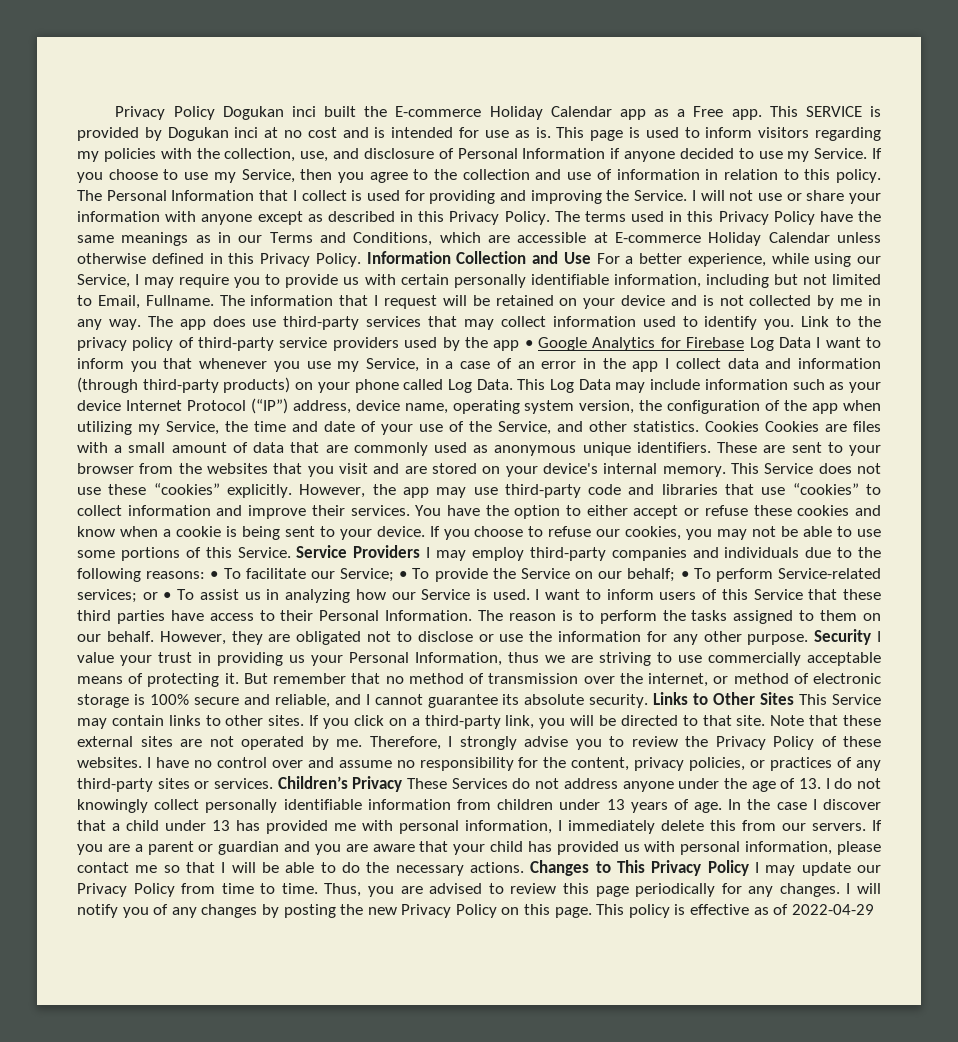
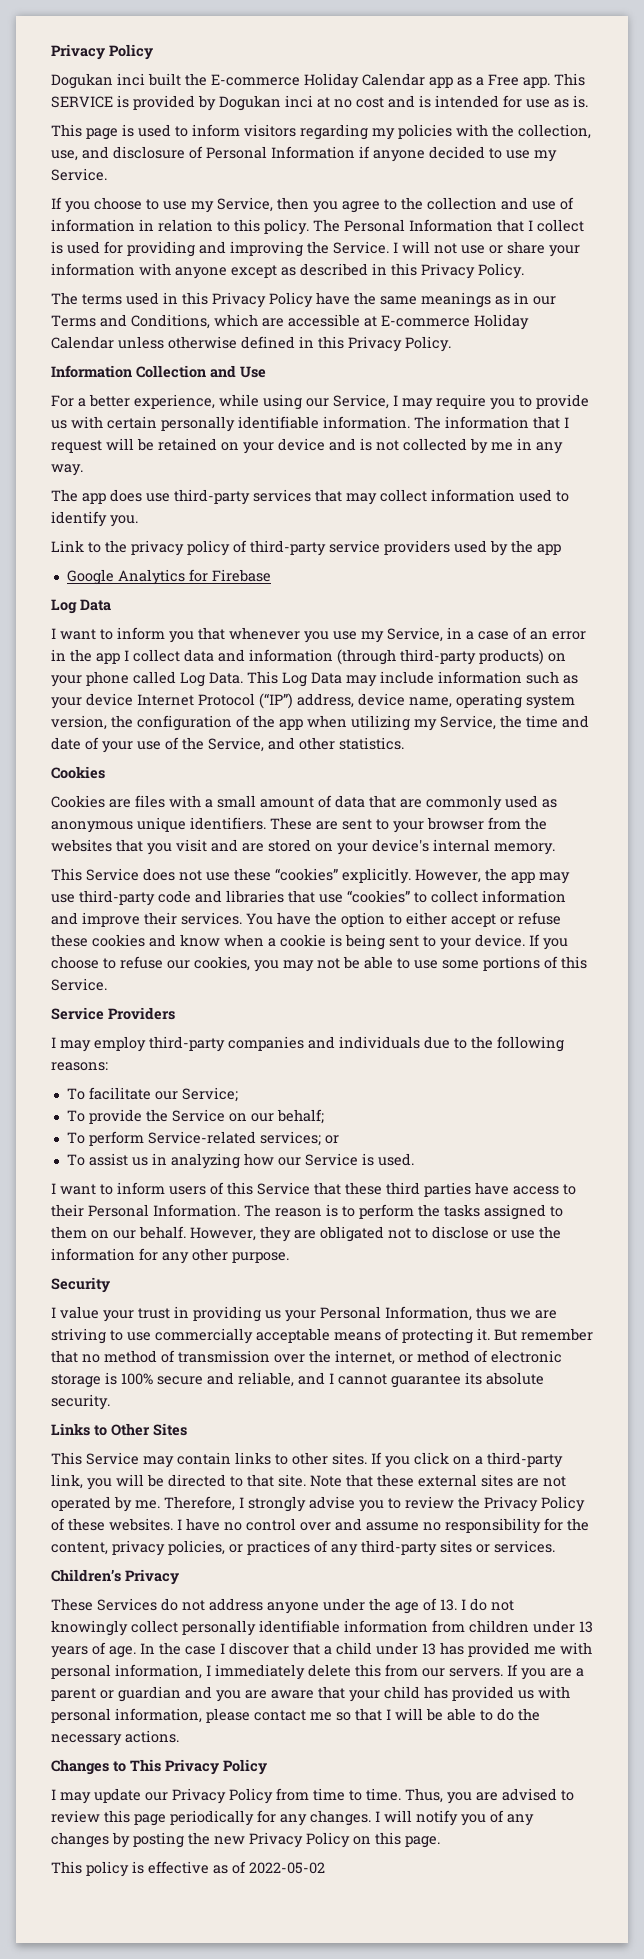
[115,106,215,120] Privacy Policy -> [51,44,153,60] Privacy Policy //
(551, 132) none -> (588, 101) //
(868, 153) none -> (107, 174) //
(550, 218) none -> (524, 271) //
(361, 260) none -> (451, 344) //
(591, 258) none -> (266, 372) //
[613,274,881,288] [77,295,214,309] information, including but not limited to Email, Fullname. -> [323,416,410,429] information.
(141, 324) none -> (83, 470) //
(795, 324) none -> (138, 521) //
[524,340,533,348] • -> (561, 549) //
[749,337,811,351] Log Data -> [51,599,111,614] // Log Data //
[705,421,759,432] Cookies -> [51,766,105,779] // Cookies //
(726, 471) none -> (555, 849) //
(291, 552) none -> (107, 984) //
(421, 551) none -> (175, 1013) //
[210,571,219,579] • -> (108, 1066) //
[399,571,408,579] • -> (238, 1094) //
[680,571,689,579] • -> (324, 1116) //
[163,592,172,600] • -> (339, 1139) //
(530, 594) none -> (414, 1159) //
(809, 639) none -> (289, 1257) //
(872, 637) none -> (110, 1285) //
(649, 701) none -> (110, 1402) //
(795, 698) none -> (187, 1429) //
(274, 783) none -> (555, 1546) //
(403, 784) none -> (179, 1577) //
(524, 867) none -> (179, 1736) //
(749, 868) none -> (267, 1767) //
(592, 912) none -> (440, 1842) //
[791,904,874,915] 2022-04-29 -> [249,1862,325,1874] 2022-05-02

